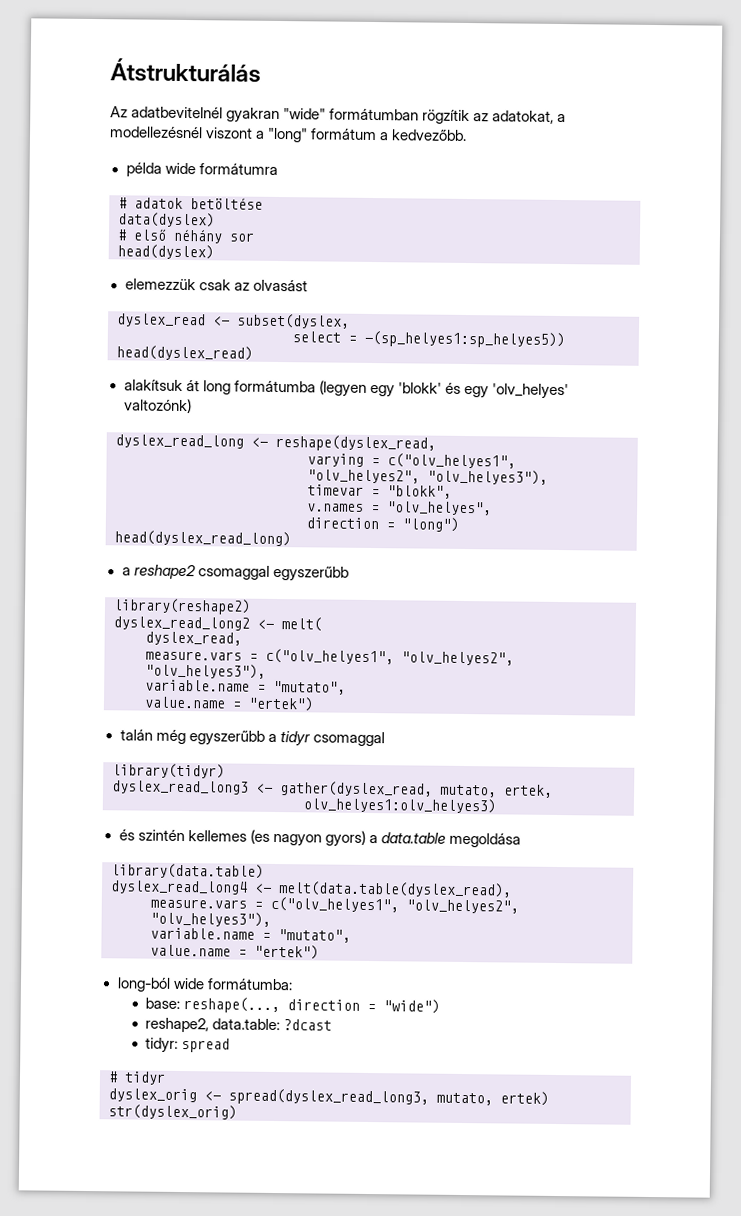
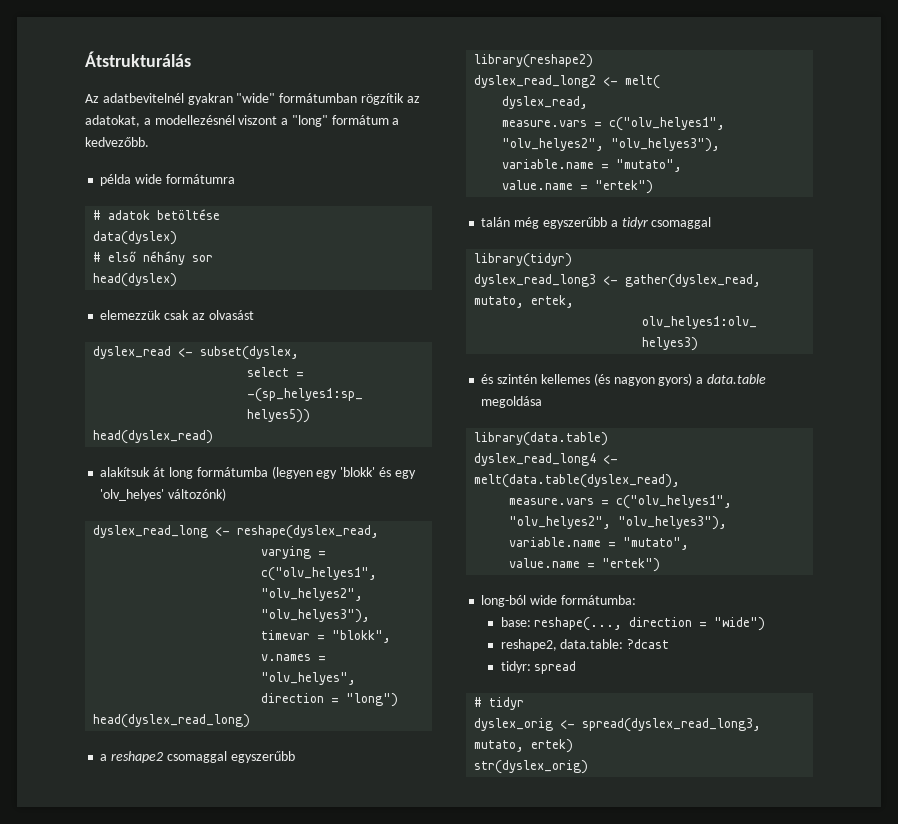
[123,398,192,414] valtozónk) -> [168,488,227,501] változónk)
[249,829,270,844] (es -> [593,373,610,386] (és

